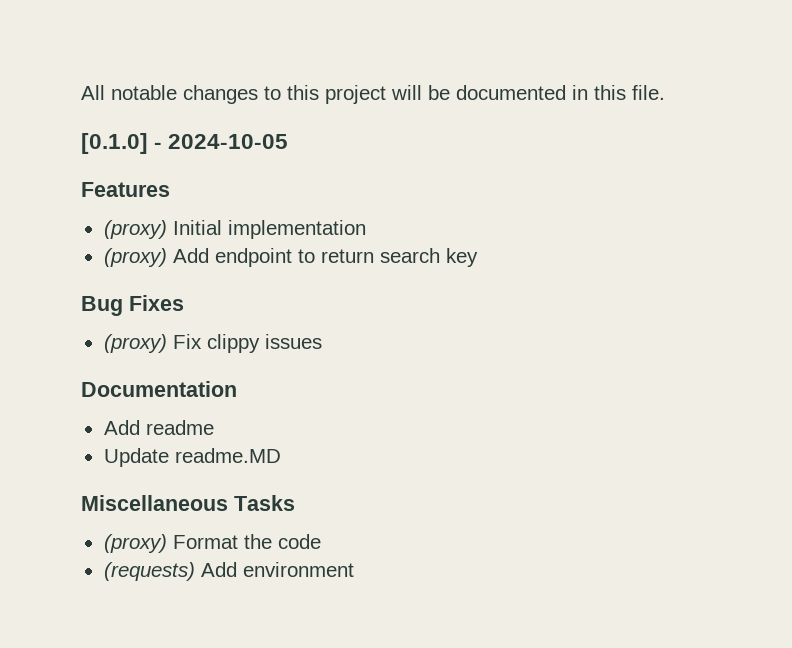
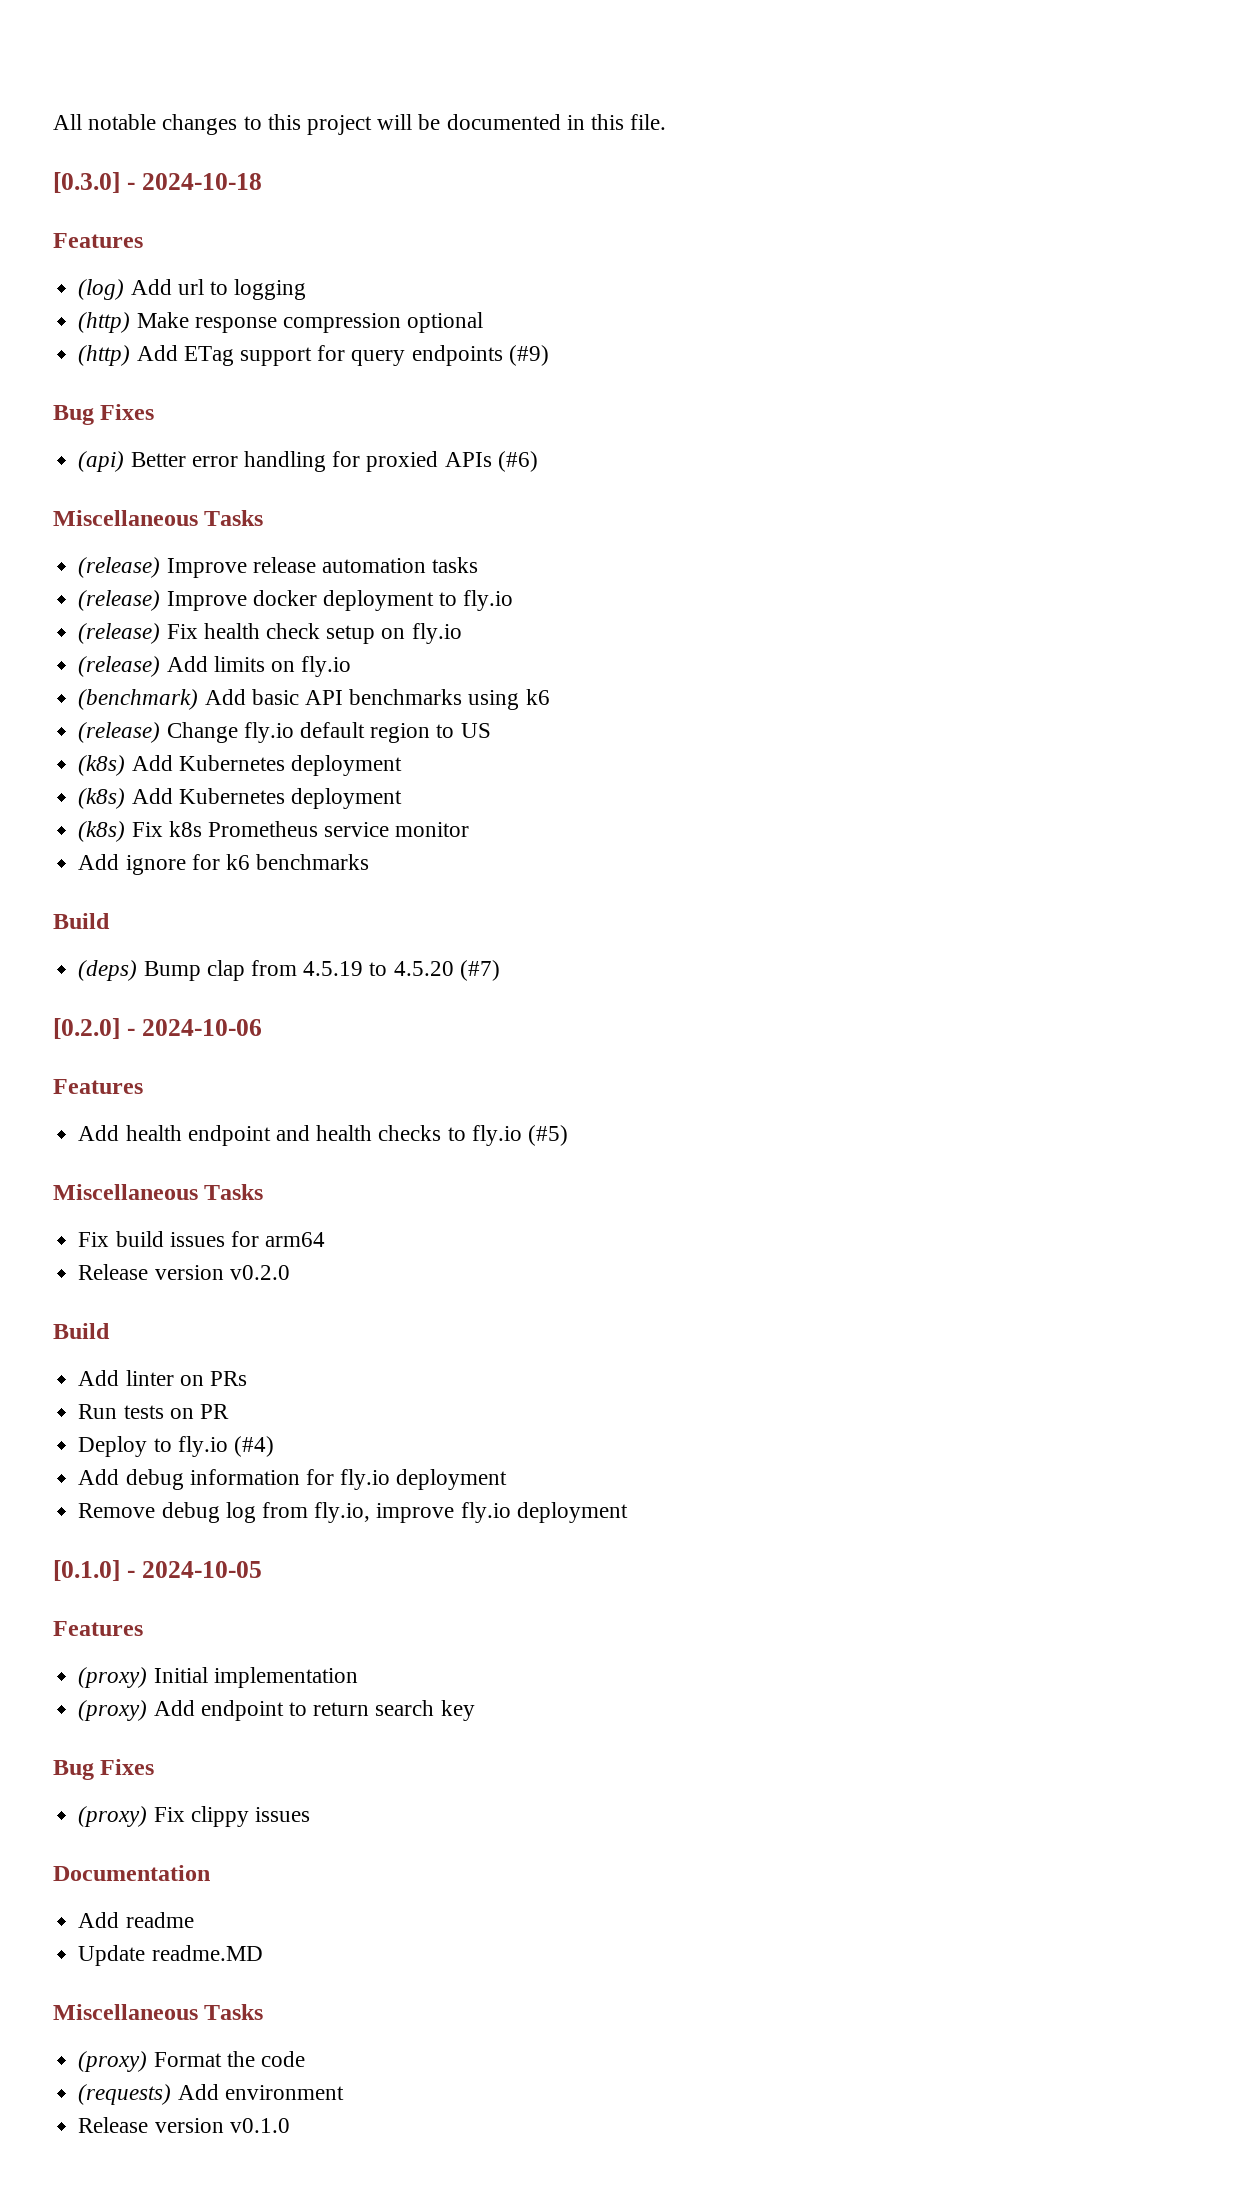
(665, 92) none -> [53,172,262,193] [53,233,143,248] [78,279,307,300] [78,312,484,333] [78,345,549,366] [53,404,155,425] [78,451,538,472] [53,510,264,526] [78,557,479,578] [78,590,514,611] [78,623,462,644] [78,656,352,677] [78,689,550,710] [78,722,491,743] [78,755,402,776] [78,788,402,809] [78,821,470,842] [78,854,370,875] [53,913,110,929] [78,960,500,981] [53,1018,262,1039] [53,1079,143,1094] [78,1125,568,1146] [53,1184,264,1200] [78,1231,326,1247] [78,1264,290,1280] [53,1323,110,1339] [78,1370,247,1386] [78,1404,229,1419] [78,1436,274,1457] [78,1469,508,1490] [78,1502,628,1523] // [0.3.0] - 2024-10-18 // Features // (log) Add url to logging // (http) Make response compression optional // (http) Add ETag support for query endpoints (#9) // Bug Fixes // (api) Better error handling for proxied APIs (#6) // Miscellaneous Tasks // (release) Improve release automation tasks // (release) Improve docker deployment to fly.io // (release) Fix health check setup on fly.io // (release) Add limits on fly.io // (benchmark) Add basic API benchmarks using k6 // (release) Change fly.io default region to US // (k8s) Add Kubernetes deployment // (k8s) Add Kubernetes deployment // (k8s) Fix k8s Prometheus service monitor // Add ignore for k6 benchmarks // Build // (deps) Bump clap from 4.5.19 to 4.5.20 (#7) // [0.2.0] - 2024-10-06 // Features // Add health endpoint and health checks to fly.io (#5) // Miscellaneous Tasks // Fix build issues for arm64 // Release version v0.2.0 // Build // Add linter on PRs // Run tests on PR // Deploy to fly.io (#4) // Add debug information for fly.io deployment // Remove debug log from fly.io, improve fly.io deployment
(354, 569) none -> [78,2117,290,2133] // Release version v0.1.0

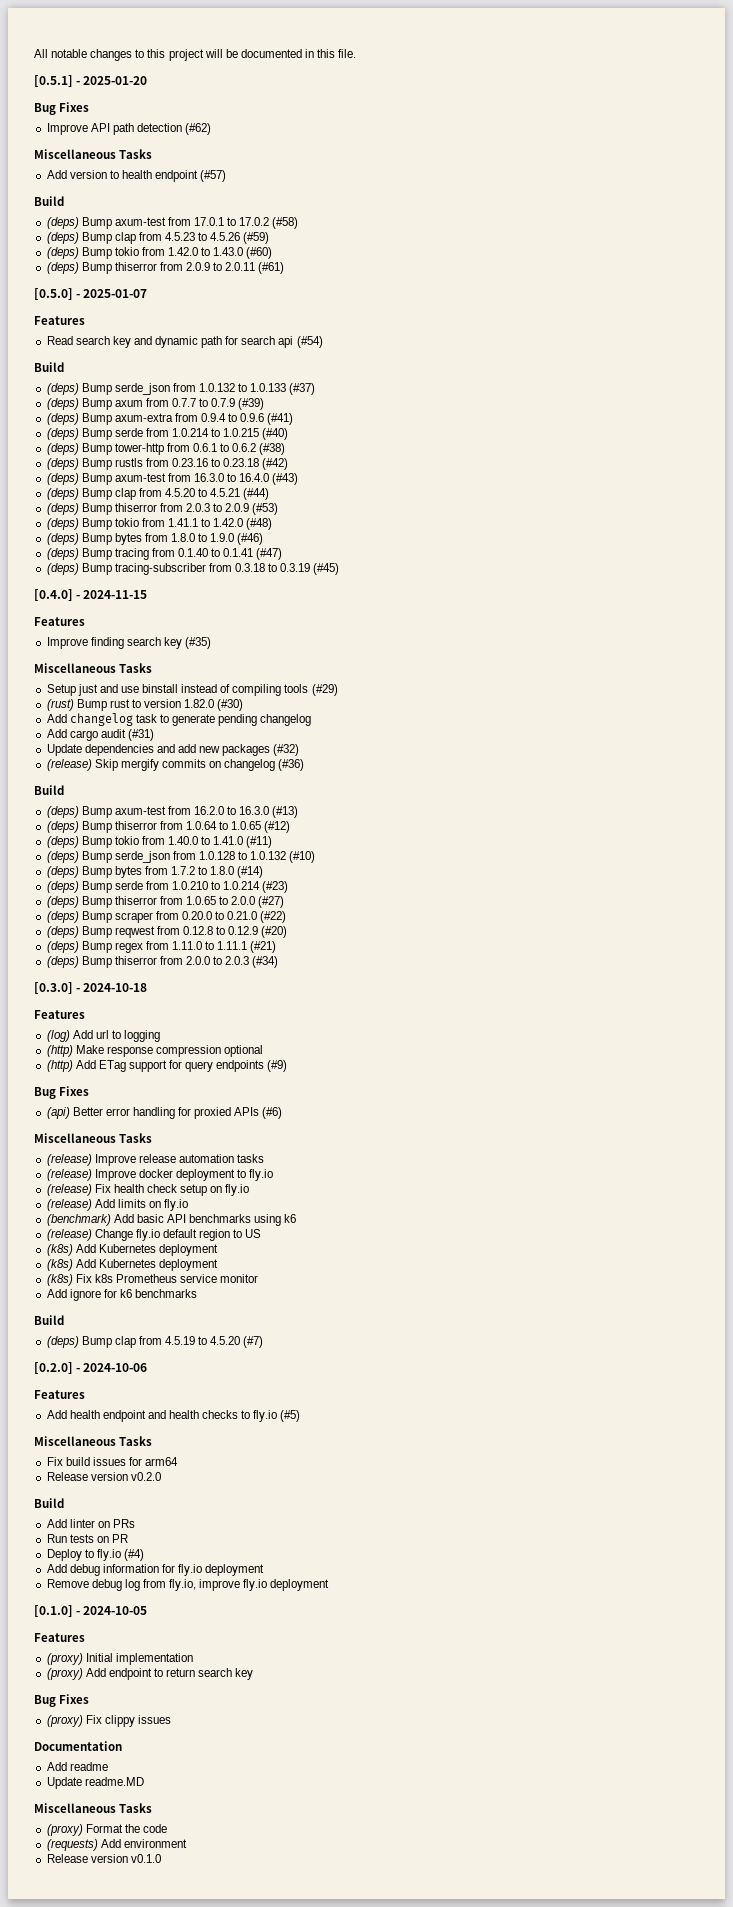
(667, 122) none -> [34,75,148,87] [34,102,90,115] [46,123,212,135] [34,149,153,159] [46,170,227,182] [34,196,64,206] [46,217,299,229] [46,232,270,244] [46,247,273,259] [46,262,285,274] [34,288,148,300] [34,316,85,325] [46,336,323,348] [34,362,64,372] [46,383,316,395] [46,398,265,410] [46,413,294,425] [46,428,289,440] [46,443,286,455] [46,458,289,470] [46,473,299,485] [46,488,270,500] [46,503,279,515] [46,518,273,530] [46,533,264,545] [46,548,283,560] [46,563,340,575] [34,589,148,601] [34,617,85,626] [46,637,212,649] [34,663,153,673] [46,684,338,696] [46,699,244,711] [46,713,312,726] [46,729,154,741] [46,744,300,756] [46,759,305,771] [34,785,64,795] [46,806,299,818] [46,821,291,833] [46,836,273,848] [46,851,316,863] [46,866,264,878] [46,881,289,893] [46,896,285,908] [46,911,287,923] [46,926,288,938] [46,941,277,953] [46,956,279,968] // [0.5.1] - 2025-01-20 // Bug Fixes // Improve API path detection (#62) // Miscellaneous Tasks // Add version to health endpoint (#57) // Build // (deps) Bump axum-test from 17.0.1 to 17.0.2 (#58) // (deps) Bump clap from 4.5.23 to 4.5.26 (#59) // (deps) Bump tokio from 1.42.0 to 1.43.0 (#60) // (deps) Bump thiserror from 2.0.9 to 2.0.11 (#61) // [0.5.0] - 2025-01-07 // Features // Read search key and dynamic path for search api (#54) // Build // (deps) Bump serde_json from 1.0.132 to 1.0.133 (#37) // (deps) Bump axum from 0.7.7 to 0.7.9 (#39) // (deps) Bump axum-extra from 0.9.4 to 0.9.6 (#41) // (deps) Bump serde from 1.0.214 to 1.0.215 (#40) // (deps) Bump tower-http from 0.6.1 to 0.6.2 (#38) // (deps) Bump rustls from 0.23.16 to 0.23.18 (#42) // (deps) Bump axum-test from 16.3.0 to 16.4.0 (#43) // (deps) Bump clap from 4.5.20 to 4.5.21 (#44) // (deps) Bump thiserror from 2.0.3 to 2.0.9 (#53) // (deps) Bump tokio from 1.41.1 to 1.42.0 (#48) // (deps) Bump bytes from 1.8.0 to 1.9.0 (#46) // (deps) Bump tracing from 0.1.40 to 0.1.41 (#47) // (deps) Bump tracing-subscriber from 0.3.18 to 0.3.19 (#45) // [0.4.0] - 2024-11-15 // Features // Improve finding search key (#35) // Miscellaneous Tasks // Setup just and use binstall instead of compiling tools (#29) // (rust) Bump rust to version 1.82.0 (#30) // Add changelog task to generate pending changelog // Add cargo audit (#31) // Update dependencies and add new packages (#32) // (release) Skip mergify commits on changelog (#36) // Build // (deps) Bump axum-test from 16.2.0 to 16.3.0 (#13) // (deps) Bump thiserror from 1.0.64 to 1.0.65 (#12) // (deps) Bump tokio from 1.40.0 to 1.41.0 (#11) // (deps) Bump serde_json from 1.0.128 to 1.0.132 (#10) // (deps) Bump bytes from 1.7.2 to 1.8.0 (#14) // (deps) Bump serde from 1.0.210 to 1.0.214 (#23) // (deps) Bump thiserror from 1.0.65 to 2.0.0 (#27) // (deps) Bump scraper from 0.20.0 to 0.21.0 (#22) // (deps) Bump reqwest from 0.12.8 to 0.12.9 (#20) // (deps) Bump regex from 1.11.0 to 1.11.1 (#21) // (deps) Bump thiserror from 2.0.0 to 2.0.3 (#34)

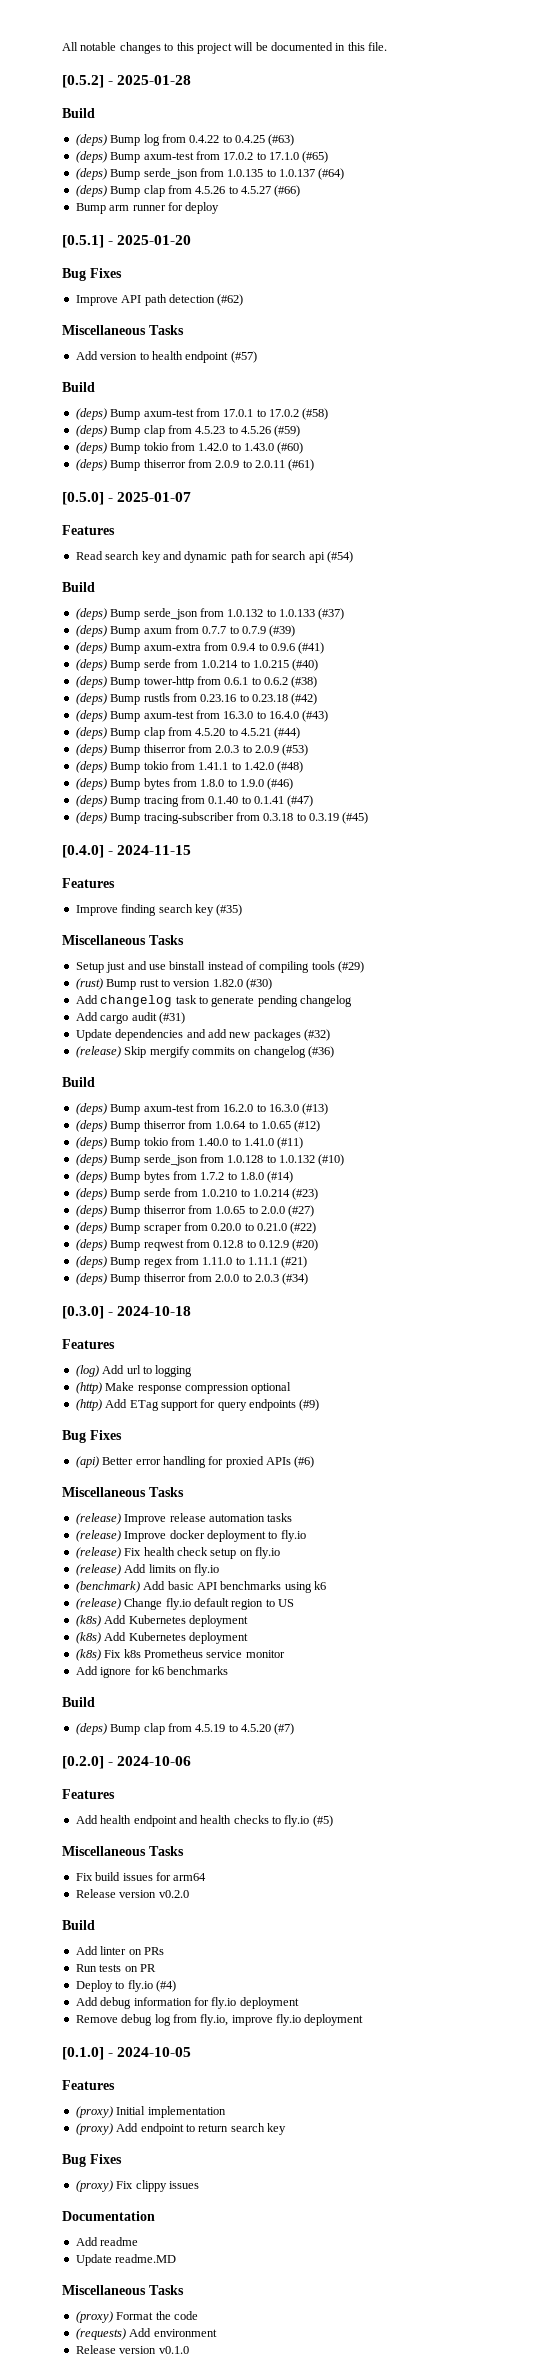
(357, 53) none -> [62,75,192,88] [62,108,95,118] [75,134,295,146] [75,151,329,163] [75,168,345,180] [75,185,301,197] [75,202,220,214] // [0.5.2] - 2025-01-28 // Build // (deps) Bump log from 0.4.22 to 0.4.25 (#63) // (deps) Bump axum-test from 17.0.2 to 17.1.0 (#65) // (deps) Bump serde_json from 1.0.135 to 1.0.137 (#64) // (deps) Bump clap from 4.5.26 to 4.5.27 (#66) // Bump arm runner for deploy

